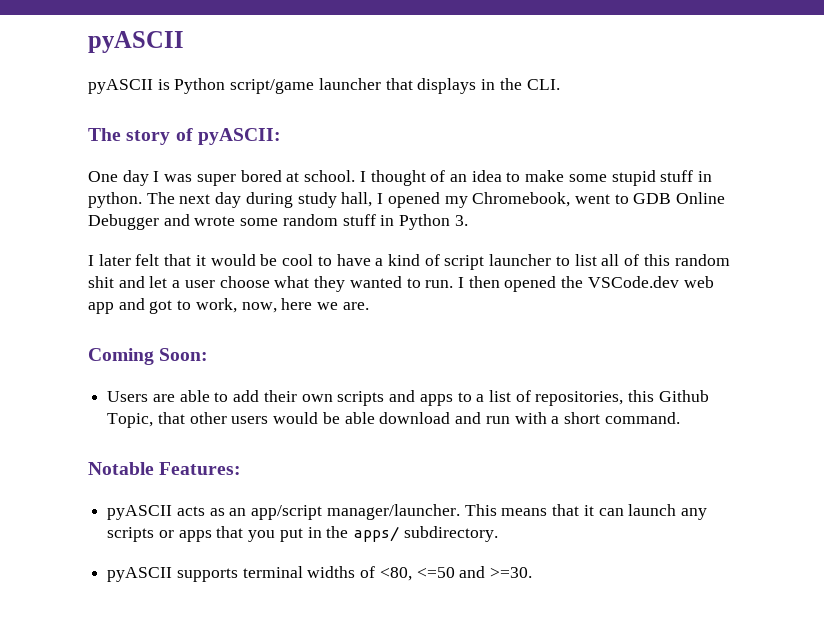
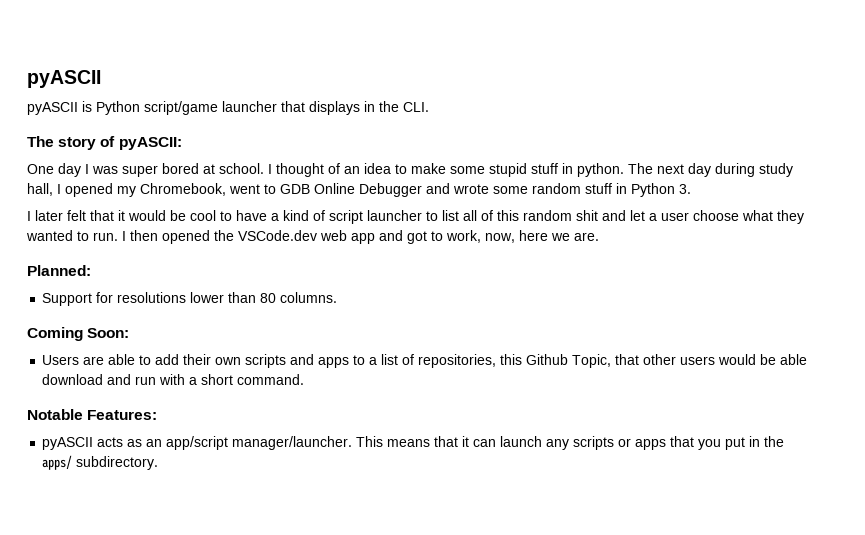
(369, 306) none -> [27,265,91,276] [42,292,338,306] // Planned: // Support for resolutions lower than 80 columns.
[107,566,533,582] // pyASCII supports terminal widths of <80, <=50 and >=30. -> (159, 463) none

